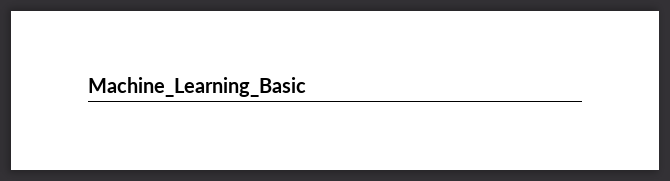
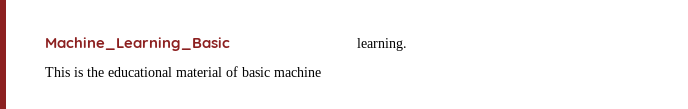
(306, 87) none -> [45,66,321,77] [357,38,407,51] // This is the educational material of basic machine learning.

